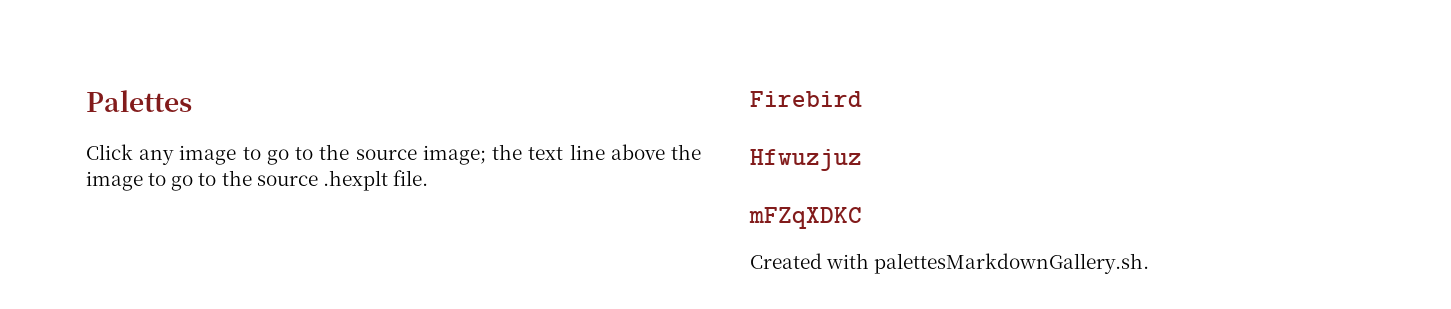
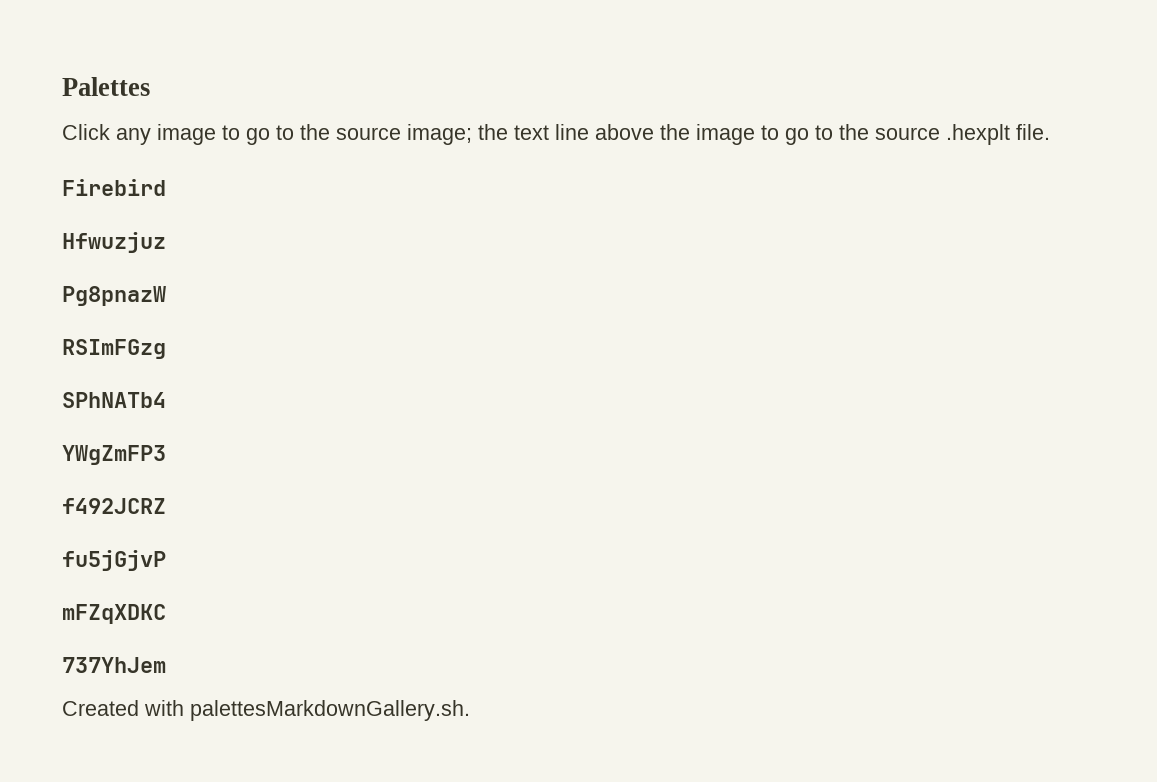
(862, 160) none -> [62,286,166,306] [62,339,166,359] [62,392,166,408] [62,445,166,465] [62,498,166,514] [62,550,166,571] // Pg8pnazW // RSImFGzg // SPhNATb4 // YWgZmFP3 // f492JCRZ // fu5jGjvP
(862, 218) none -> [62,657,166,673] // 737YhJem

